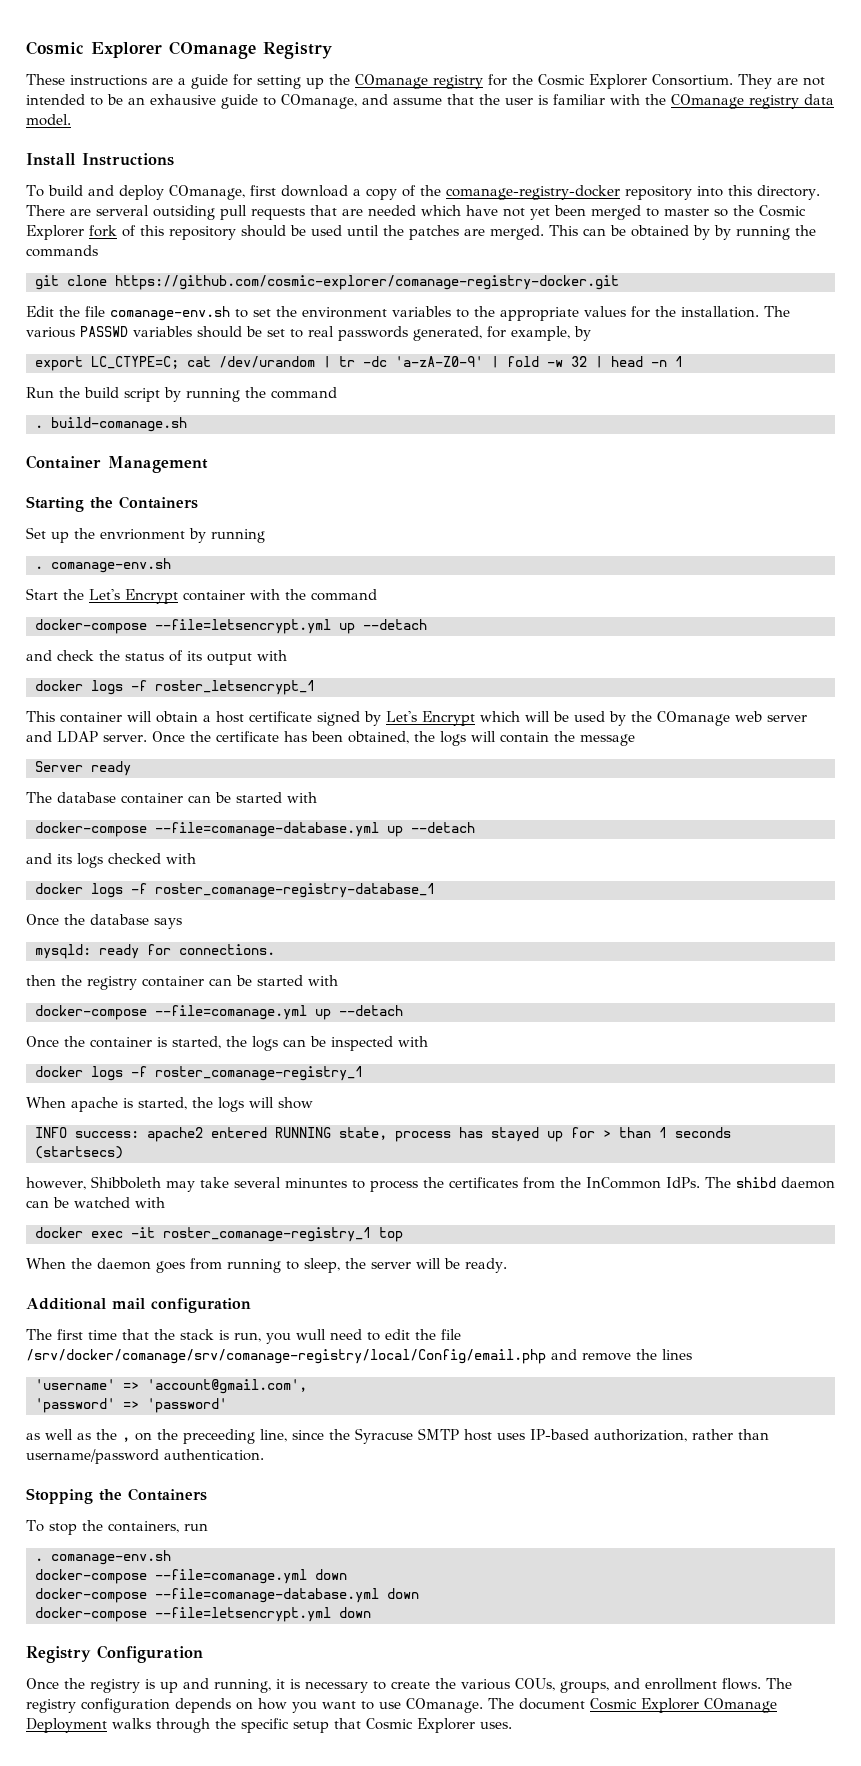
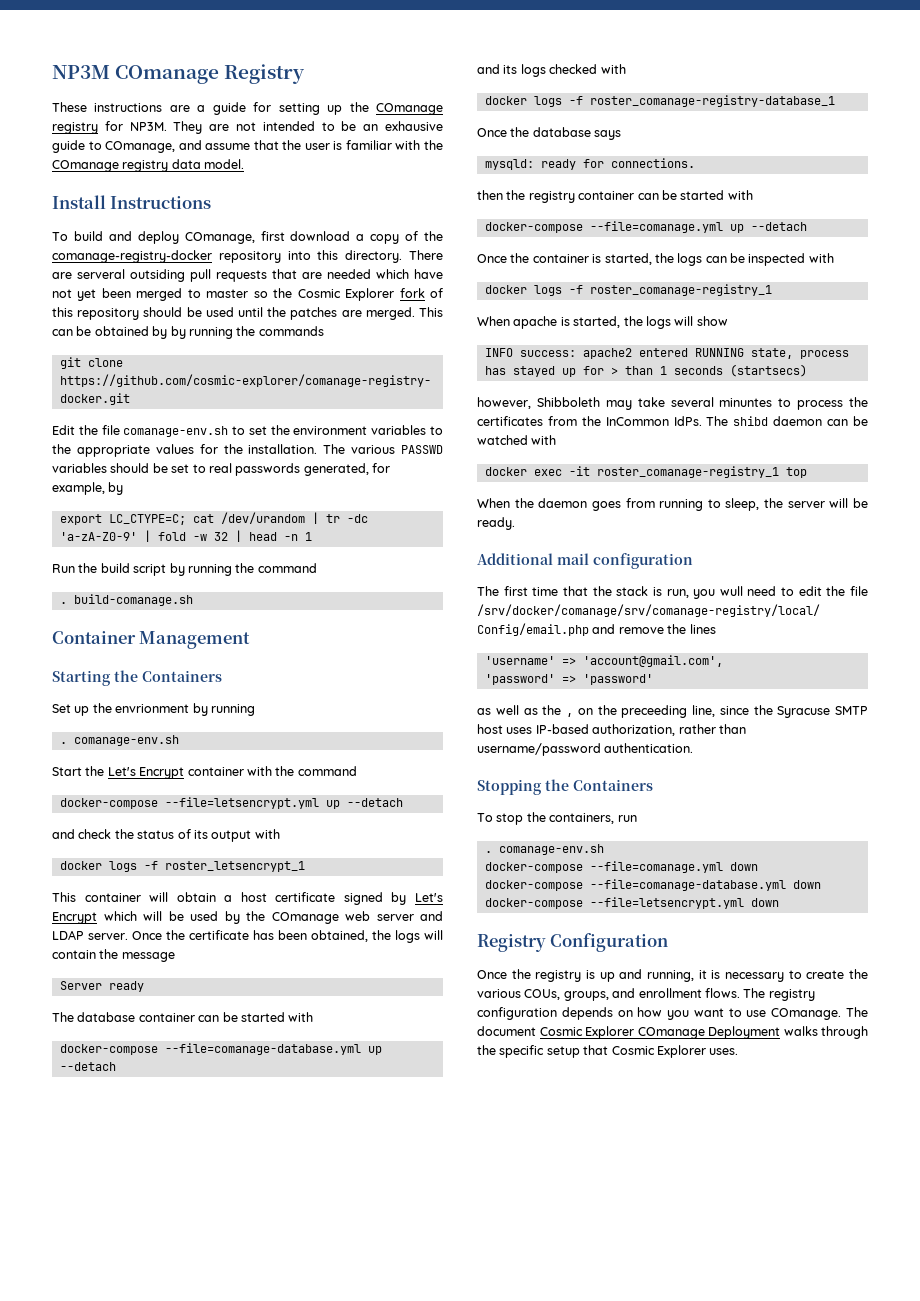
[26,41,162,58] Cosmic Explorer -> [52,65,110,79] NP3M
[512,74,733,89] the Cosmic Explorer Consortium. -> [129,122,167,131] NP3M.

